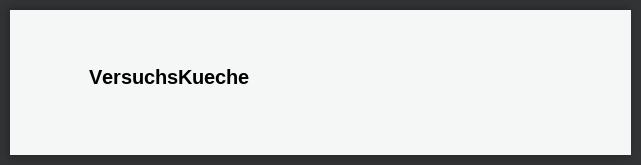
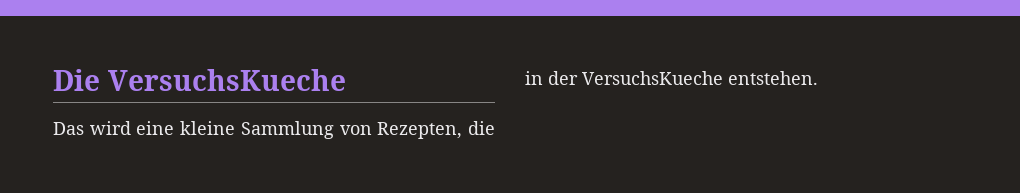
[89,69,249,84] VersuchsKueche -> [53,69,346,91] [53,121,496,139] [525,71,818,85] Die VersuchsKueche // Das wird eine kleine Sammlung von Rezepten, die in der VersuchsKueche entstehen.

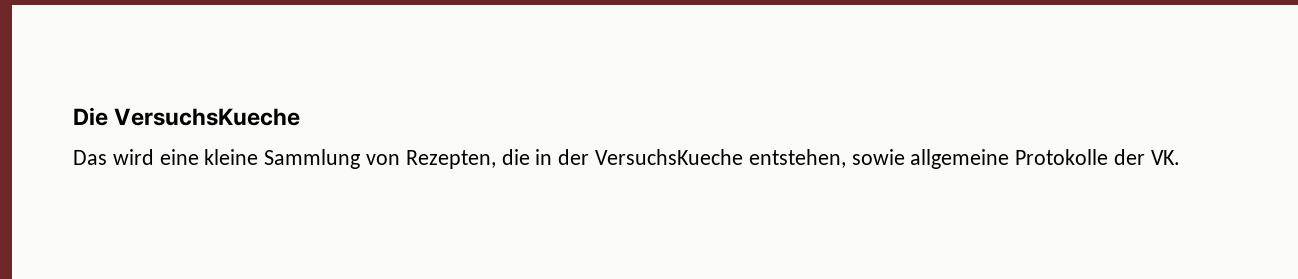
[728,71,818,85] entstehen. -> [748,149,1180,169] entstehen, sowie allgemeine Protokolle der VK.

